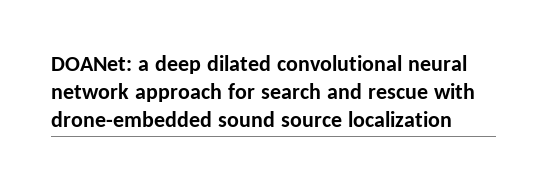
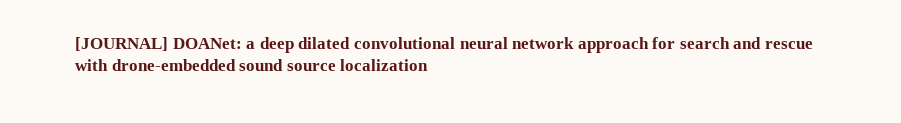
(51, 64) none -> [75,37,168,51] [JOURNAL]

